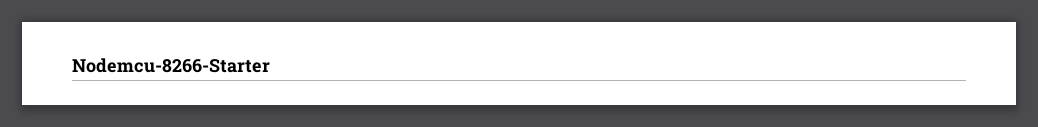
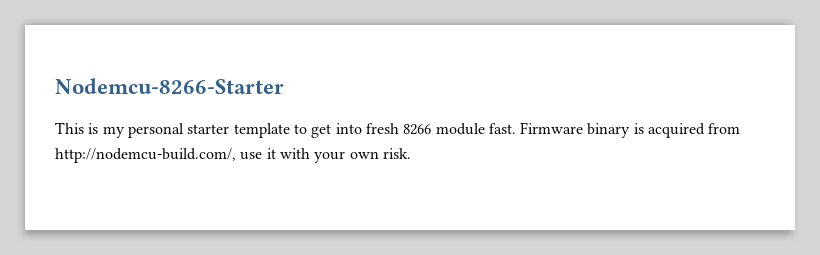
(270, 65) none -> [55,122,741,138] [55,148,411,163] // This is my personal starter template to get into fresh 8266 module fast. Firmware binary is acquired from http://nodemcu-build.com/, use it with your own risk.

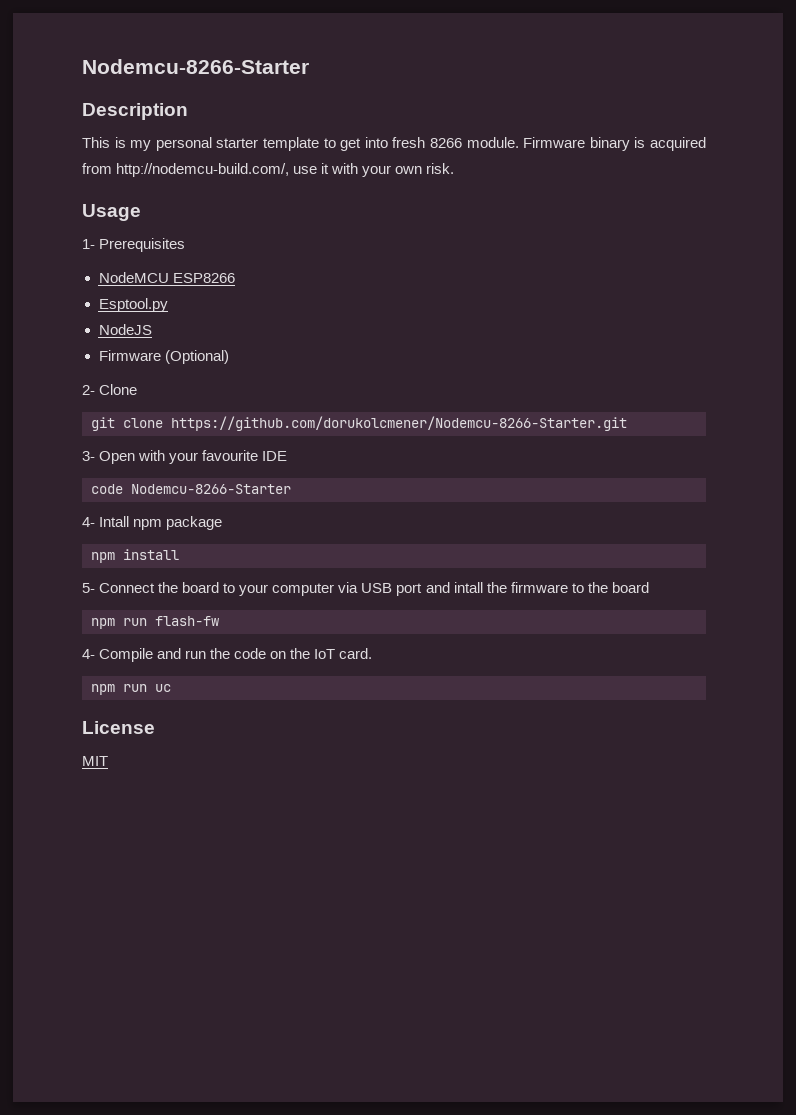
[55,78,284,94] Nodemcu-8266-Starter -> [82,59,309,74] [82,103,188,120] Nodemcu-8266-Starter // Description
[435,123,516,135] module fast. -> [466,137,519,148] module.
(411, 153) none -> [82,204,141,221] [82,238,186,252] [98,272,235,283] [98,298,168,312] [98,324,152,335] [98,350,229,364] [82,384,138,395] [91,416,627,431] [82,450,288,464] [91,484,291,494] [82,516,223,530] [91,549,179,563] [82,582,649,596] [91,616,219,629] [82,648,373,662] [91,684,171,695] [82,721,155,734] [82,756,108,766] // Usage // 1- Prerequisites // NodeMCU ESP8266 // Esptool.py // NodeJS // Firmware (Optional) // 2- Clone // git clone https://github.com/dorukolcmener/Nodemcu-8266-Starter.git // 3- Open with your favourite IDE // code Nodemcu-8266-Starter // 4- Intall npm package // npm install // 5- Connect the board to your computer via USB port and intall the firmware to the board // npm run flash-fw // 4- Compile and run the code on the IoT card. // npm run uc // License // MIT

